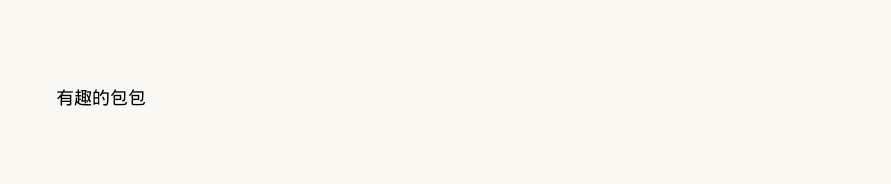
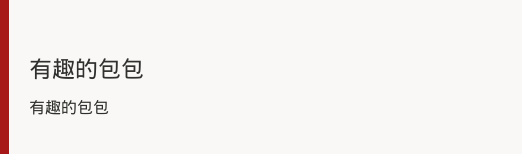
[56,89,146,106] 有趣的包包 -> [29,58,144,80] [29,99,109,115] 有趣的包包 // 有趣的包包

